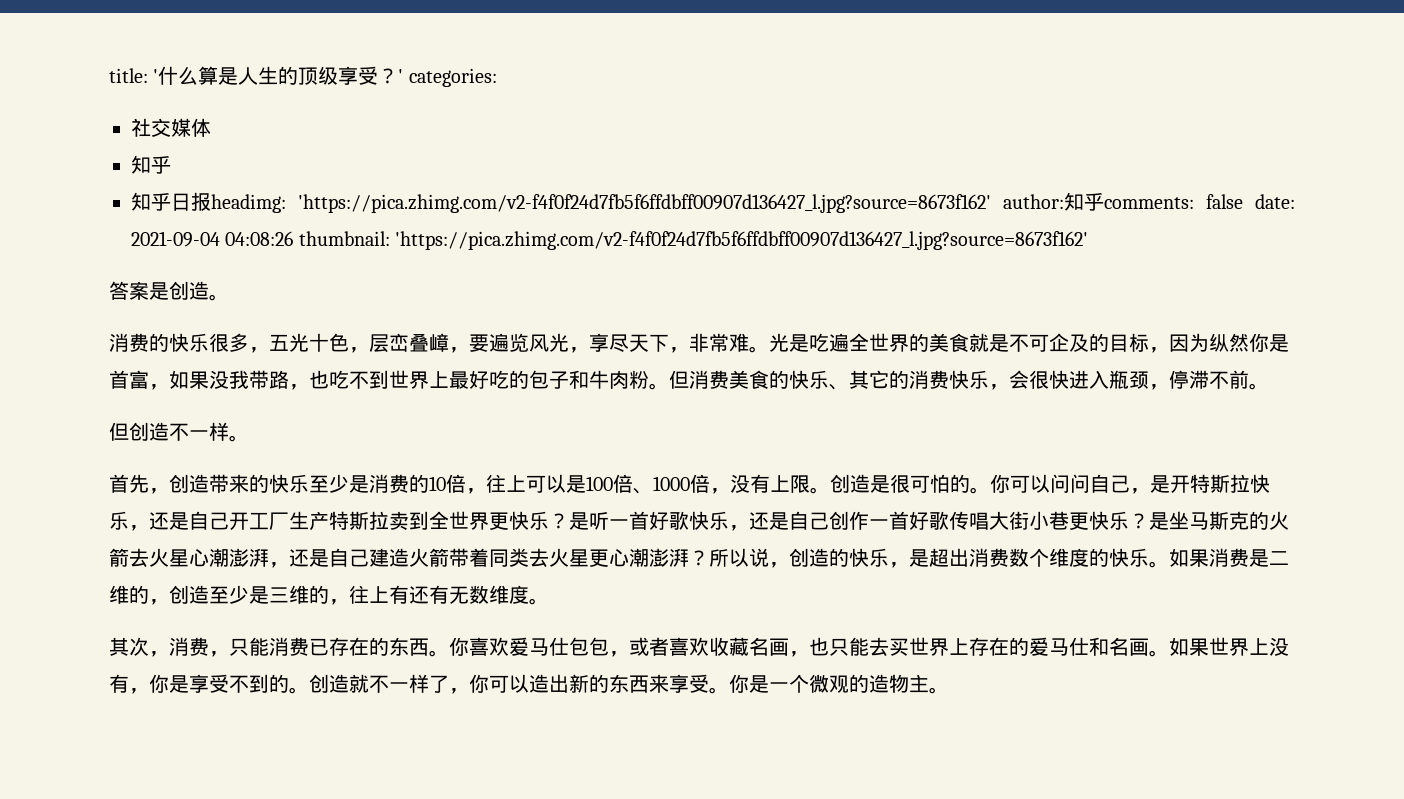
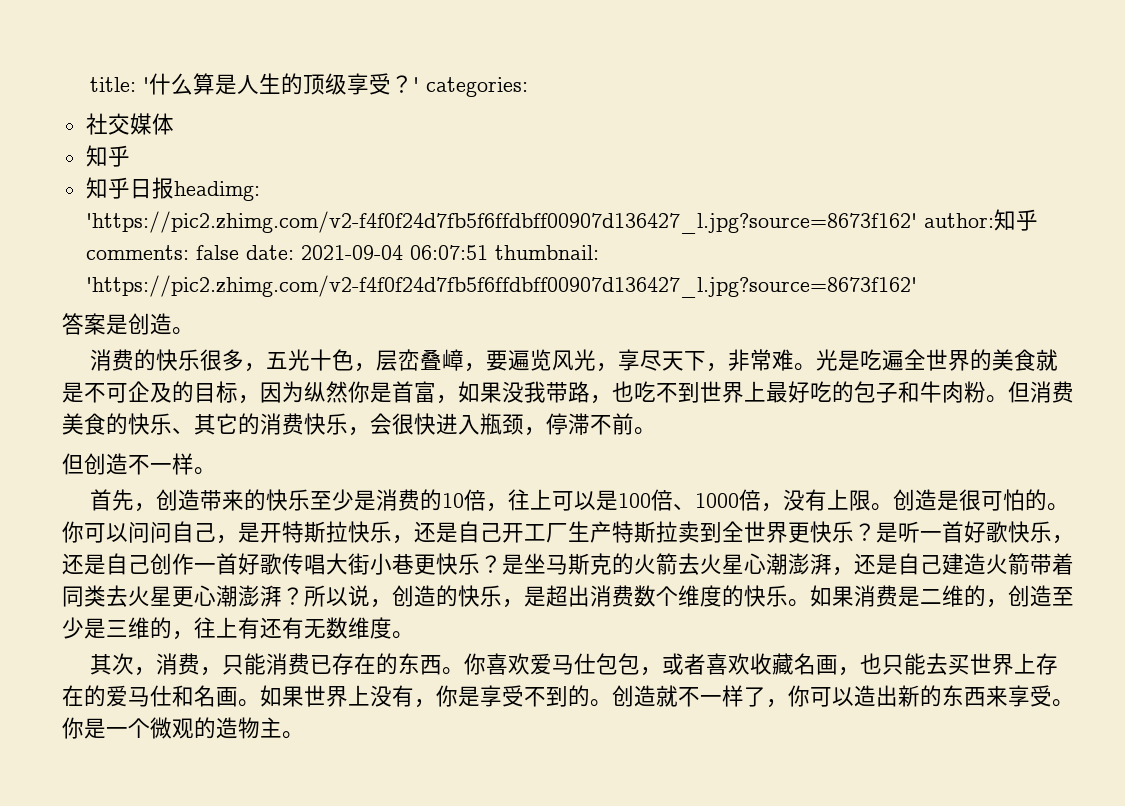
[298,194,991,213] 'https://pica.zhimg.com/v2-f4f0f24d7fb5f6ffdbff00907d136427_l.jpg?source=8673f162' -> [85,211,917,234] 'https://pic2.zhimg.com/v2-f4f0f24d7fb5f6ffdbff00907d136427_l.jpg?source=8673f162'
[225,231,1089,250] 04:08:26 thumbnail: 'https://pica.zhimg.com/v2-f4f0f24d7fb5f6ffdbff00907d136427_l.jpg?source=8673f162' -> [409,245,599,260] [85,275,917,298] 06:07:51 thumbnail: 'https://pic2.zhimg.com/v2-f4f0f24d7fb5f6ffdbff00907d136427_l.jpg?source=8673f162'

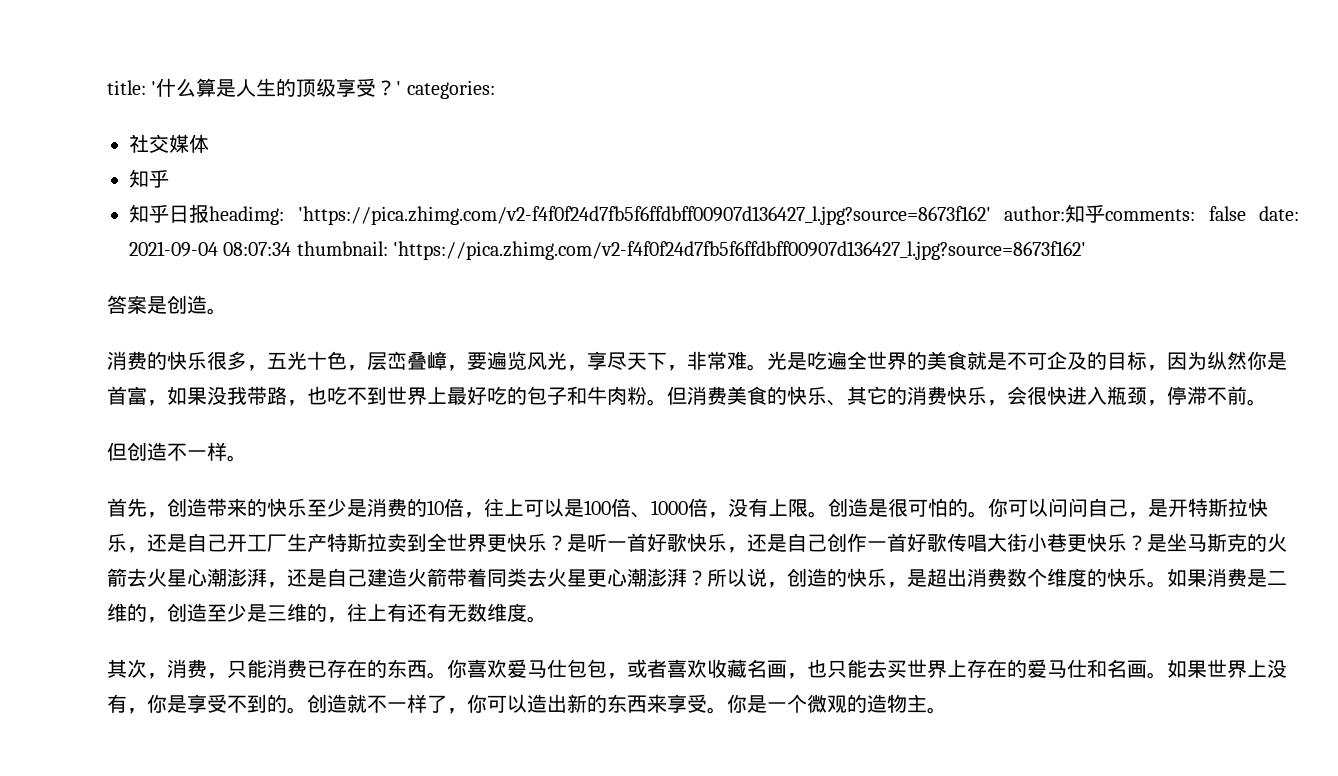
[85,211,917,234] 'https://pic2.zhimg.com/v2-f4f0f24d7fb5f6ffdbff00907d136427_l.jpg?source=8673f162' -> [297,206,991,225] 'https://pica.zhimg.com/v2-f4f0f24d7fb5f6ffdbff00907d136427_l.jpg?source=8673f162'
[409,245,599,260] [85,275,917,298] 06:07:51 thumbnail: 'https://pic2.zhimg.com/v2-f4f0f24d7fb5f6ffdbff00907d136427_l.jpg?source=8673f162' -> [223,241,1087,260] 08:07:34 thumbnail: 'https://pica.zhimg.com/v2-f4f0f24d7fb5f6ffdbff00907d136427_l.jpg?source=8673f162'

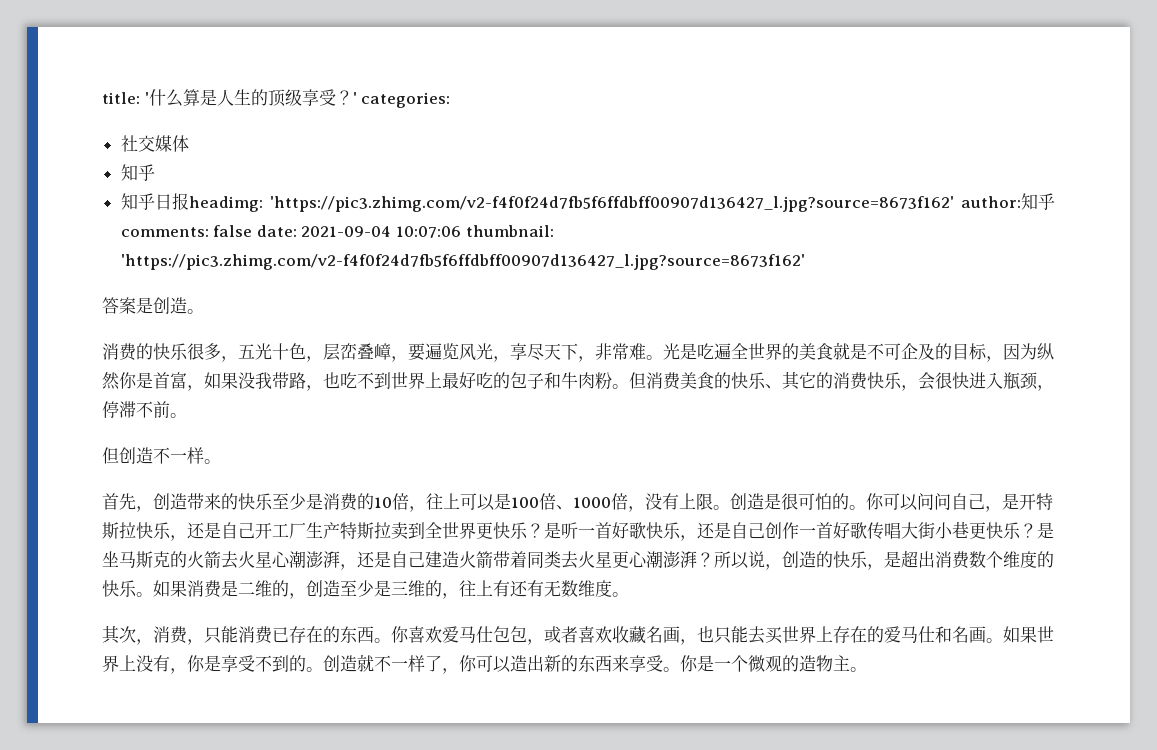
[297,206,991,225] 'https://pica.zhimg.com/v2-f4f0f24d7fb5f6ffdbff00907d136427_l.jpg?source=8673f162' -> [269,196,954,212] 'https://pic3.zhimg.com/v2-f4f0f24d7fb5f6ffdbff00907d136427_l.jpg?source=8673f162'
[223,241,1087,260] 08:07:34 thumbnail: 'https://pica.zhimg.com/v2-f4f0f24d7fb5f6ffdbff00907d136427_l.jpg?source=8673f162' -> [396,225,554,238] [120,254,805,270] 10:07:06 thumbnail: 'https://pic3.zhimg.com/v2-f4f0f24d7fb5f6ffdbff00907d136427_l.jpg?source=8673f162'

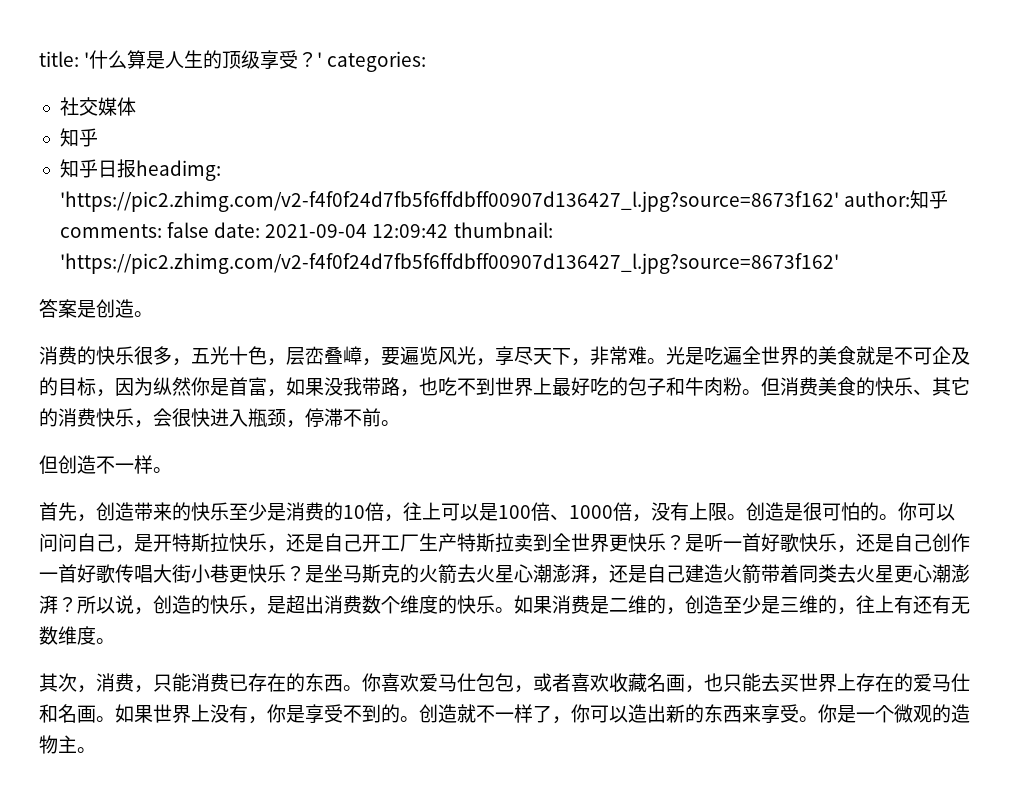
[269,196,954,212] 'https://pic3.zhimg.com/v2-f4f0f24d7fb5f6ffdbff00907d136427_l.jpg?source=8673f162' -> [59,191,839,212] 'https://pic2.zhimg.com/v2-f4f0f24d7fb5f6ffdbff00907d136427_l.jpg?source=8673f162'
[396,225,554,238] [120,254,805,270] 10:07:06 thumbnail: 'https://pic3.zhimg.com/v2-f4f0f24d7fb5f6ffdbff00907d136427_l.jpg?source=8673f162' -> [372,222,553,238] [59,253,839,274] 12:09:42 thumbnail: 'https://pic2.zhimg.com/v2-f4f0f24d7fb5f6ffdbff00907d136427_l.jpg?source=8673f162'

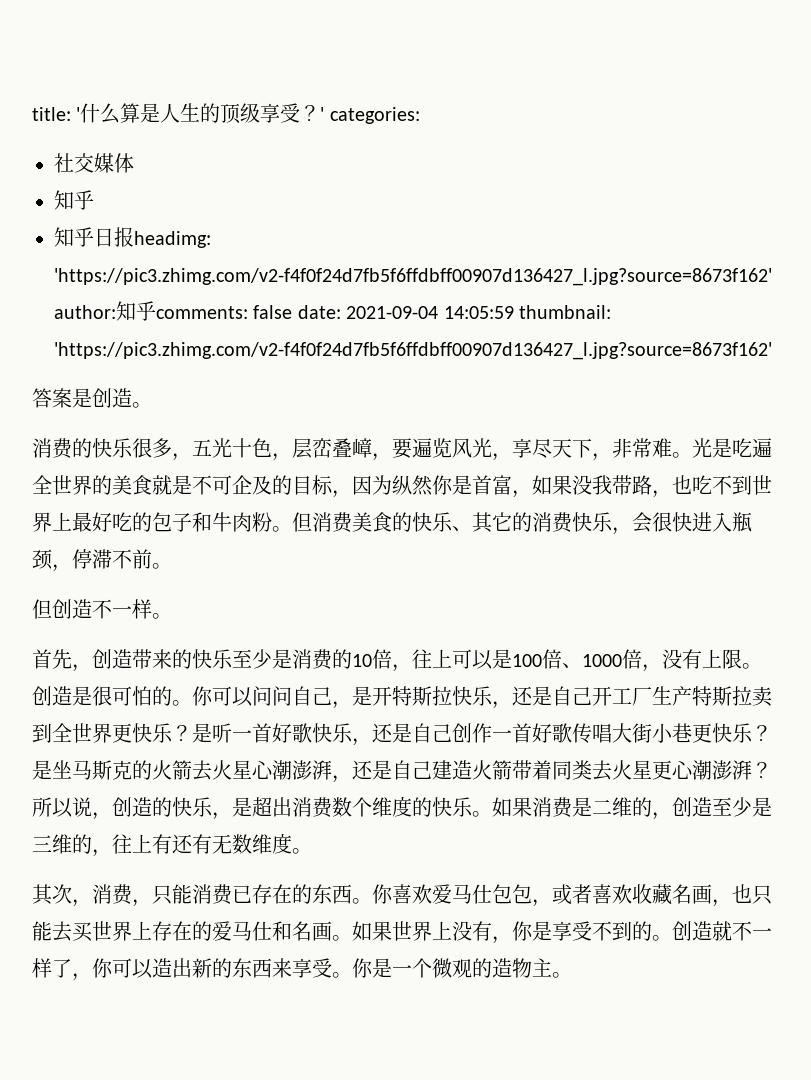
[59,191,839,212] 'https://pic2.zhimg.com/v2-f4f0f24d7fb5f6ffdbff00907d136427_l.jpg?source=8673f162' -> [54,268,772,286] 'https://pic3.zhimg.com/v2-f4f0f24d7fb5f6ffdbff00907d136427_l.jpg?source=8673f162'
[372,222,553,238] [59,253,839,274] 12:09:42 thumbnail: 'https://pic2.zhimg.com/v2-f4f0f24d7fb5f6ffdbff00907d136427_l.jpg?source=8673f162' -> [443,305,611,319] [54,342,772,360] 14:05:59 thumbnail: 'https://pic3.zhimg.com/v2-f4f0f24d7fb5f6ffdbff00907d136427_l.jpg?source=8673f162'

